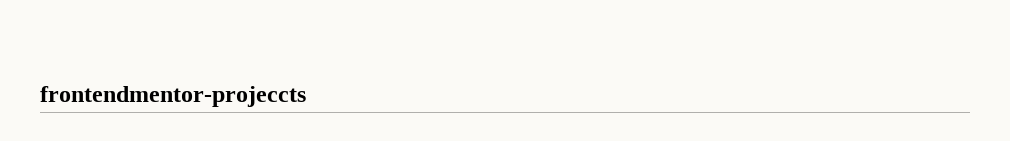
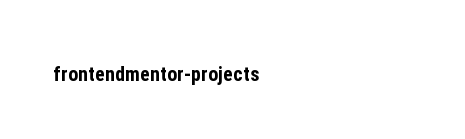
[40,86,306,107] frontendmentor-projeccts -> [53,66,260,85] frontendmentor-projects

